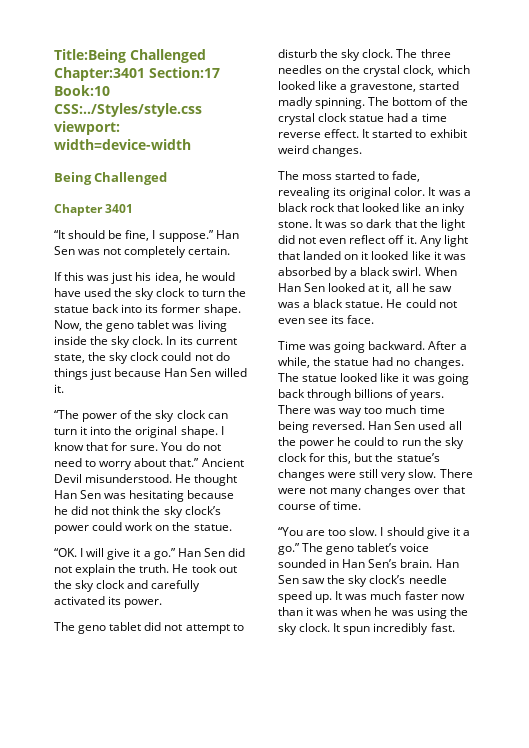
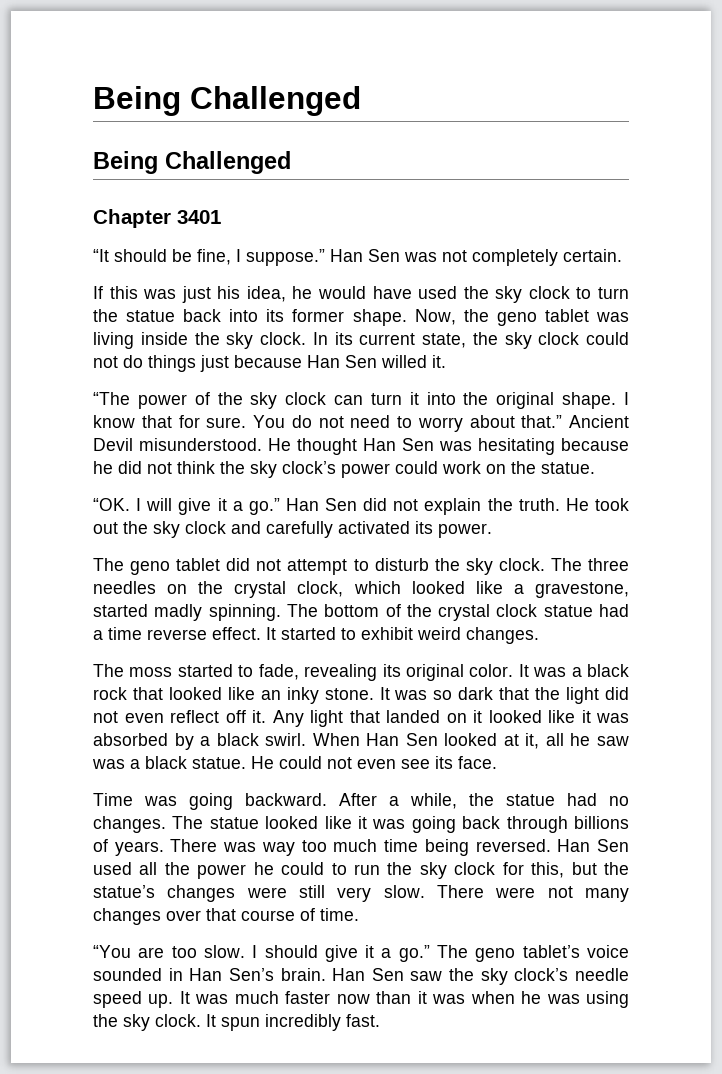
[54,49,206,63] [54,67,220,81] [54,85,110,96] [54,103,202,117] [54,121,120,135] [54,139,191,150] Title:Being Challenged Chapter:3401 Section:17 Book:10 CSS:../Styles/style.css viewport: width=device-width -> [93,86,361,116] Being Challenged

